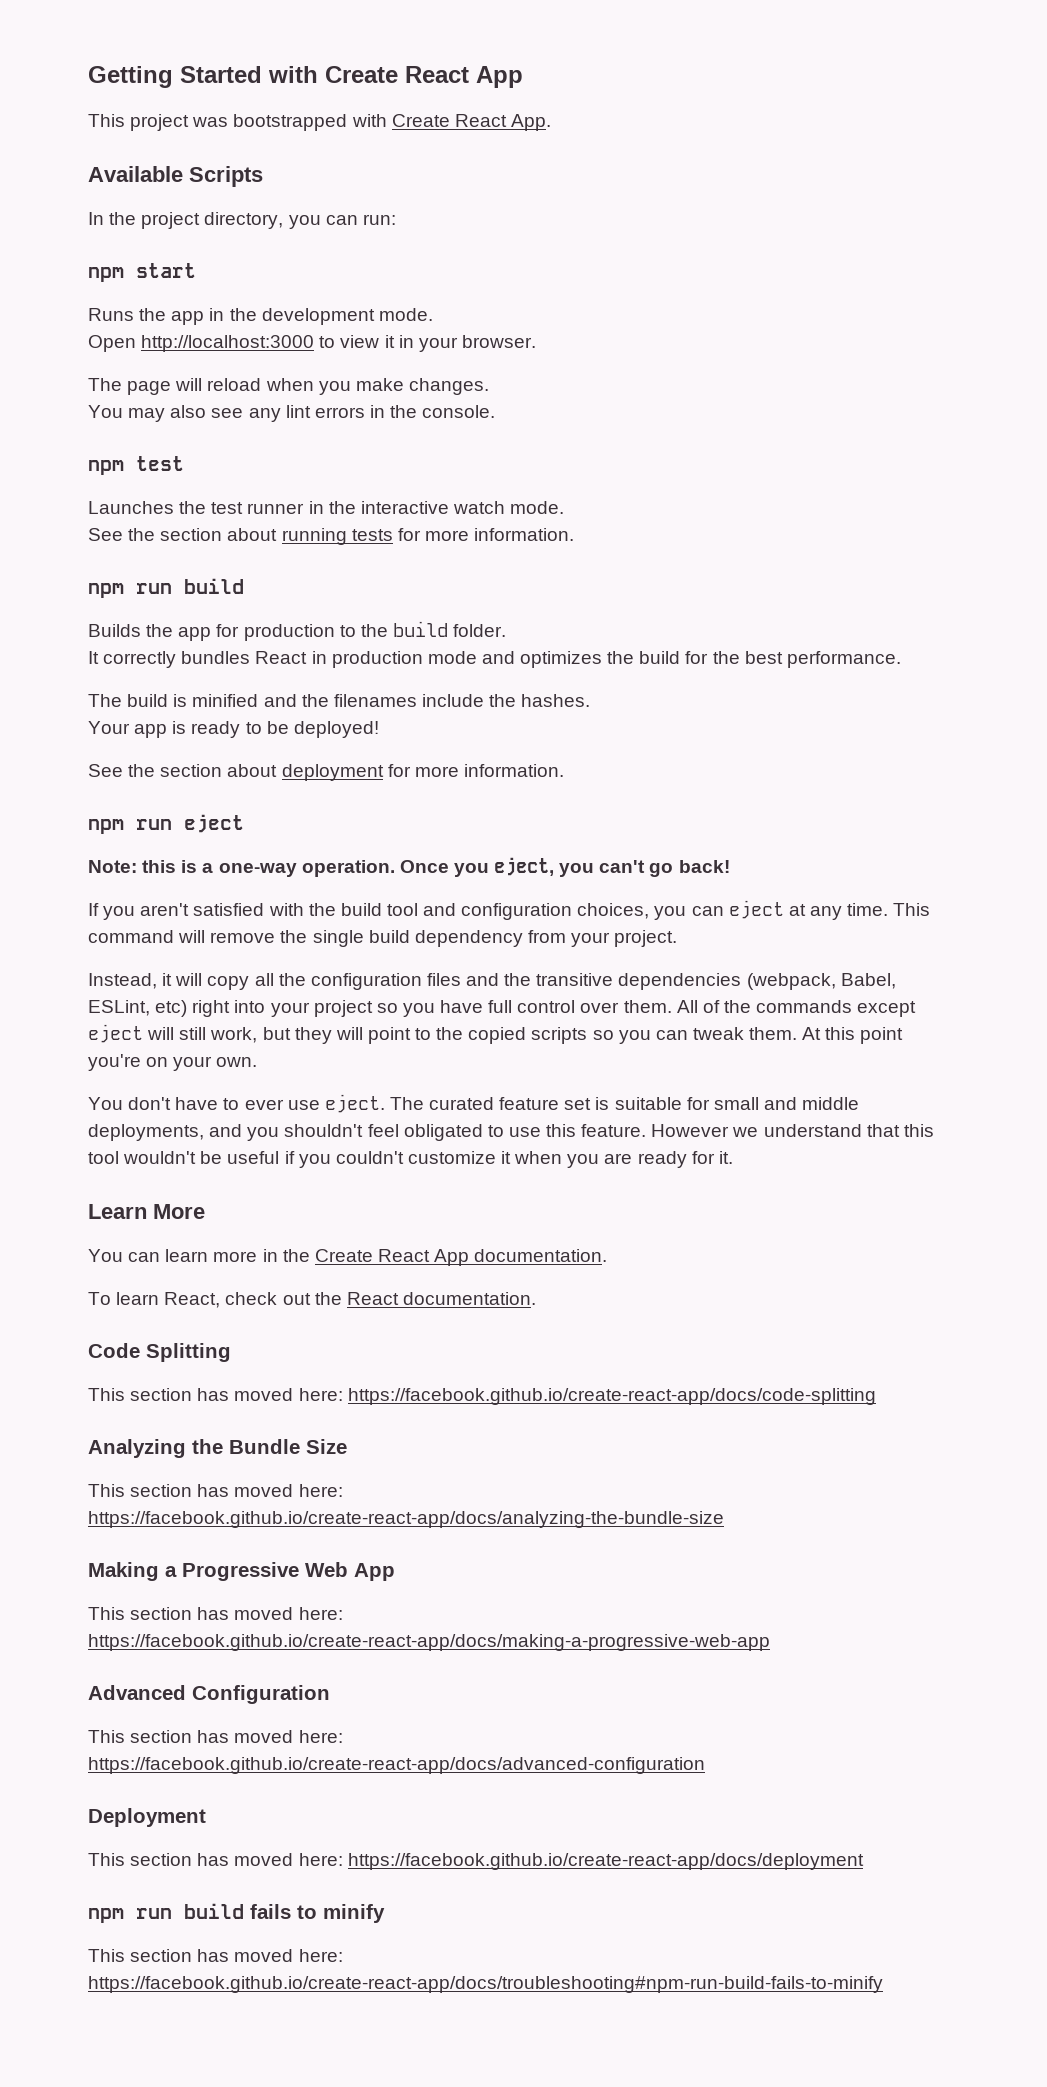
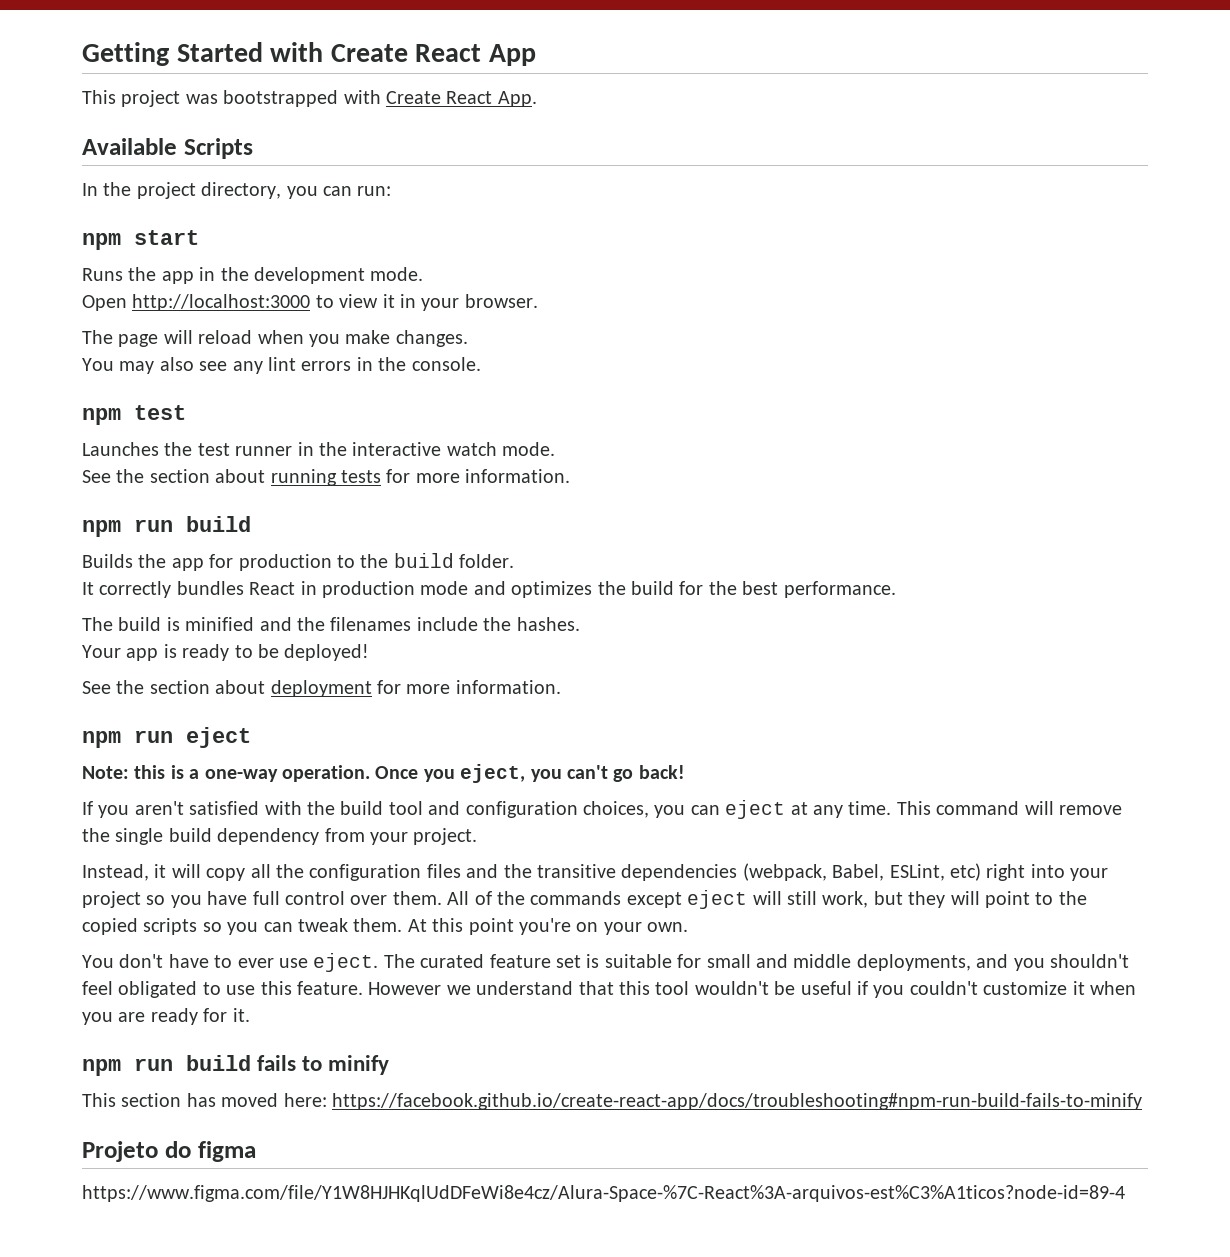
[88,1204,205,1219] [88,1249,608,1266] [88,1292,536,1308] [88,1343,231,1362] [88,1388,876,1405] [88,1439,347,1458] [88,1484,343,1497] [88,1511,724,1528] [88,1562,395,1581] [88,1607,343,1620] [88,1634,770,1651] [88,1685,330,1704] [88,1730,343,1743] [88,1757,705,1774] [88,1808,206,1827] [88,1853,864,1870] // Learn More // You can learn more in the Create React App documentation. // To learn React, check out the React documentation. // Code Splitting // This section has moved here: https://facebook.github.io/create-react-app/docs/code-splitting // Analyzing the Bundle Size // This section has moved here: https://facebook.github.io/create-react-app/docs/analyzing-the-bundle-size // Making a Progressive Web App // This section has moved here: https://facebook.github.io/create-react-app/docs/making-a-progressive-web-app // Advanced Configuration // This section has moved here: https://facebook.github.io/create-react-app/docs/advanced-configuration // Deployment // This section has moved here: https://facebook.github.io/create-react-app/docs/deployment -> (250, 1015) none
(883, 1984) none -> [82,1141,256,1162] [82,1185,1125,1202] // Projeto do figma // https://www.figma.com/file/Y1W8HJHKqlUdDFeWi8e4cz/Alura-Space-%7C-React%3A-arquivos-est%C3%A1ticos?node-id=89-4

